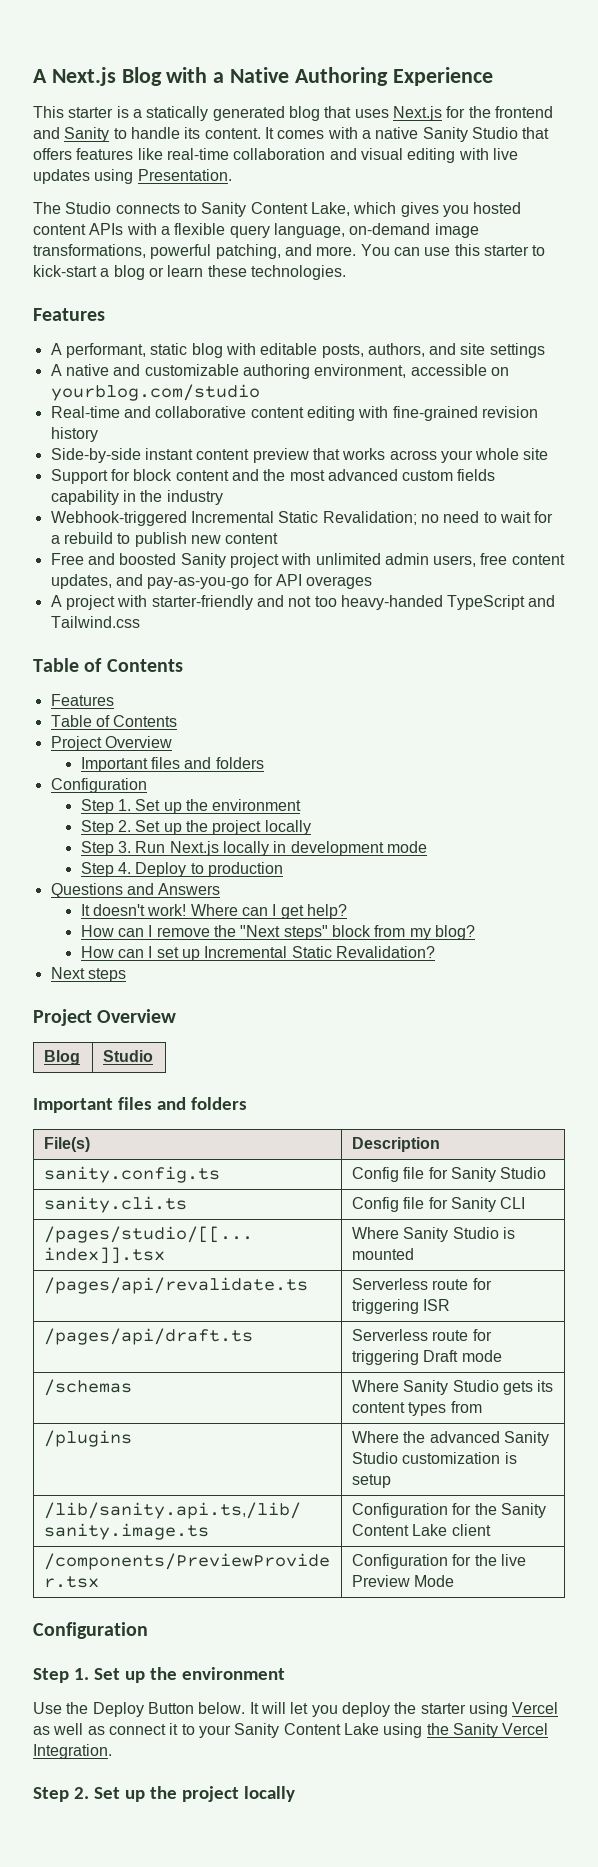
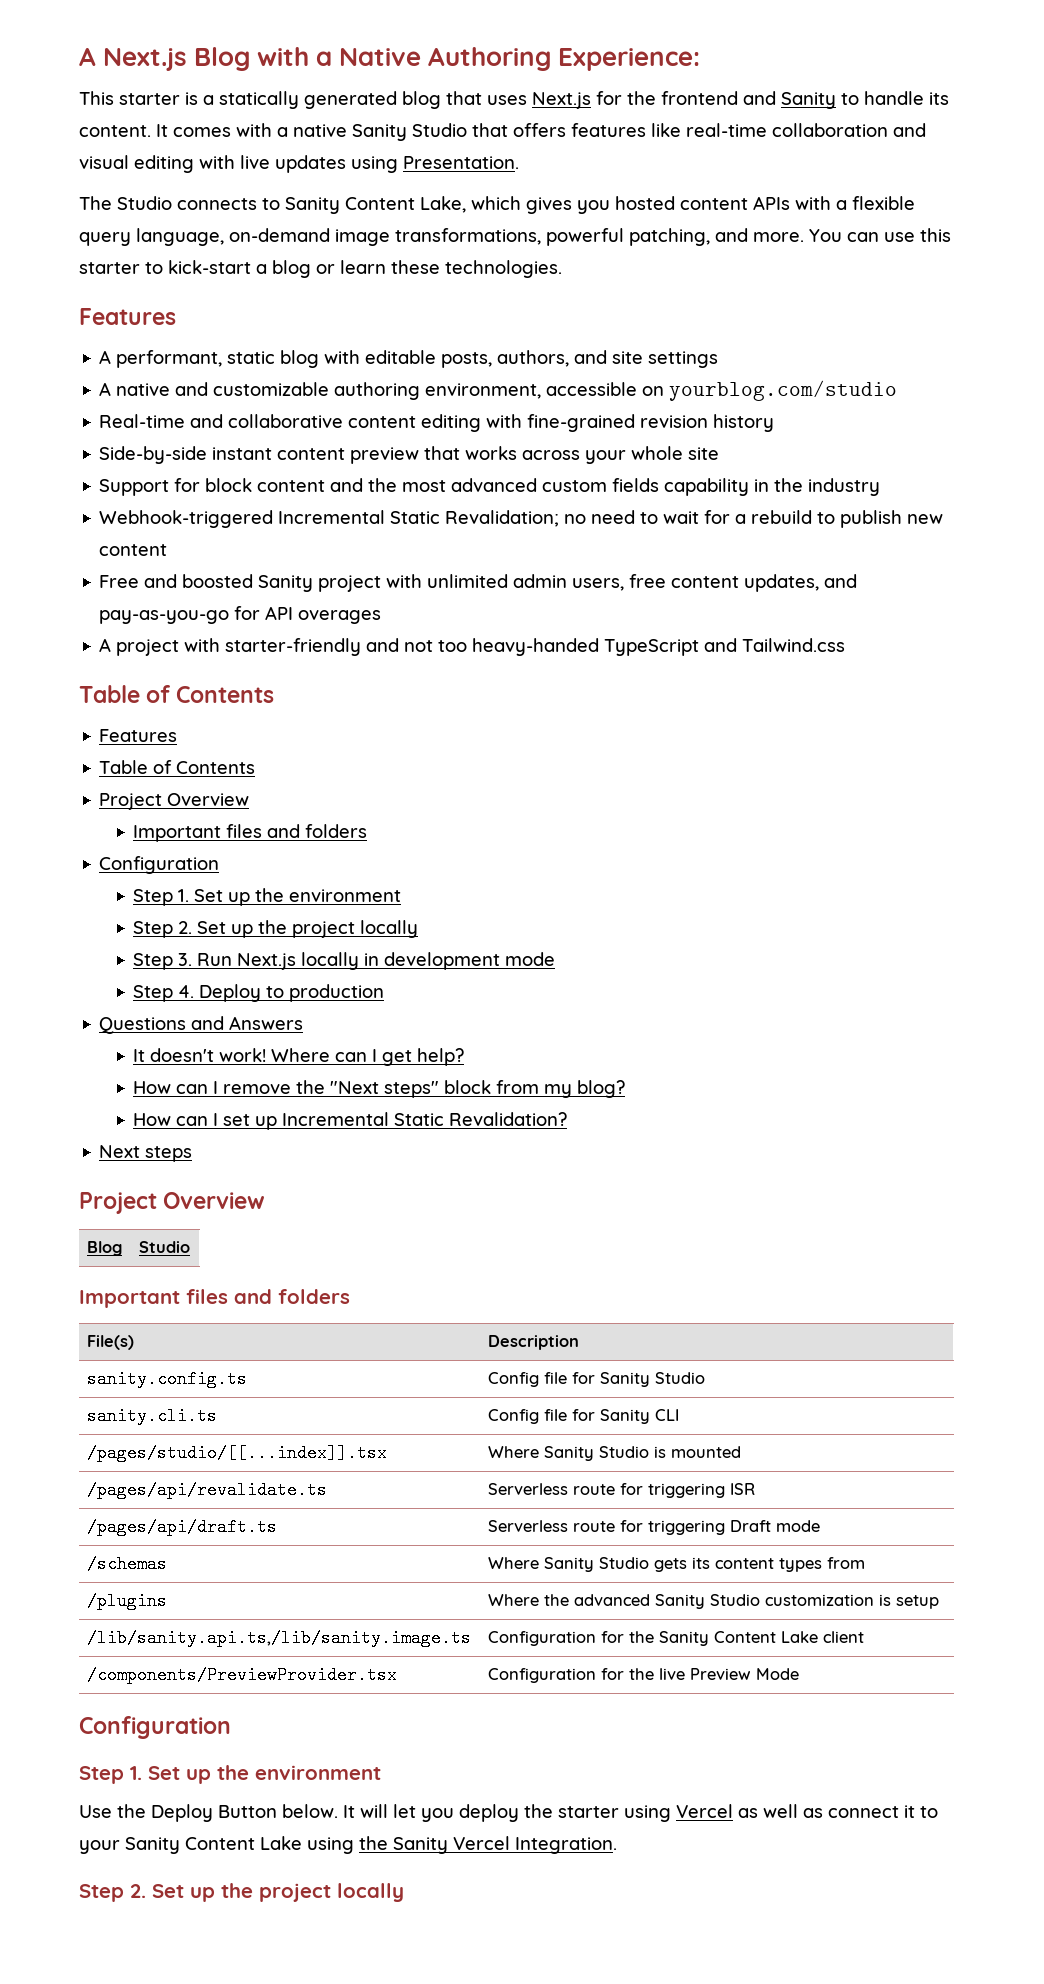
[392,67,493,86] Experience -> [558,48,701,71] Experience:

